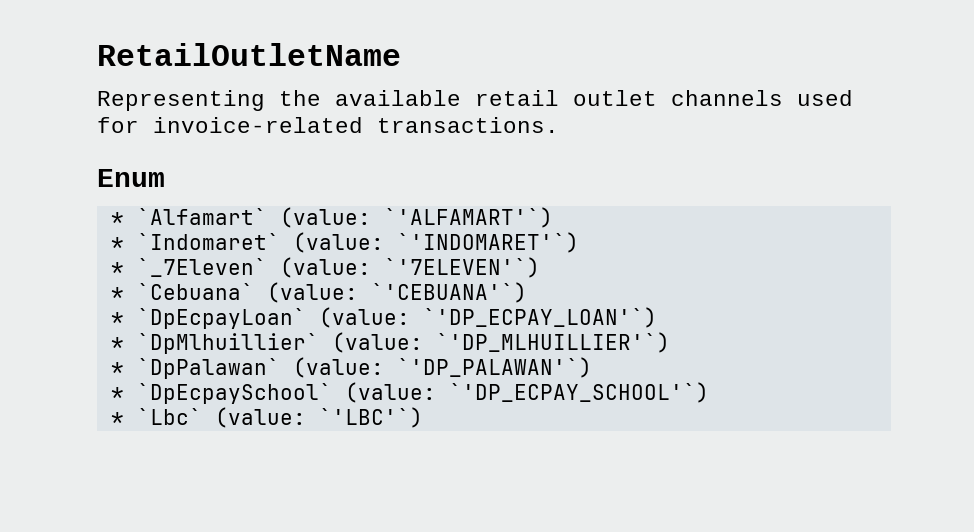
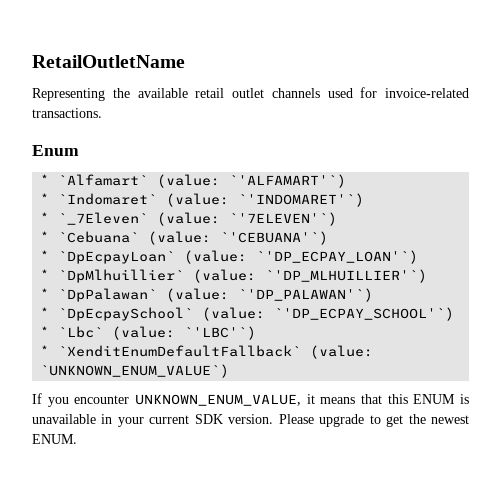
(423, 417) none -> [40,345,374,359] [40,364,230,378] [32,393,470,407] [32,414,469,427] [32,434,77,444] // * `XenditEnumDefaultFallback` (value: `UNKNOWN_ENUM_VALUE`) // If you encounter UNKNOWN_ENUM_VALUE, it means that this ENUM is unavailable in your current SDK version. Please upgrade to get the newest ENUM.

